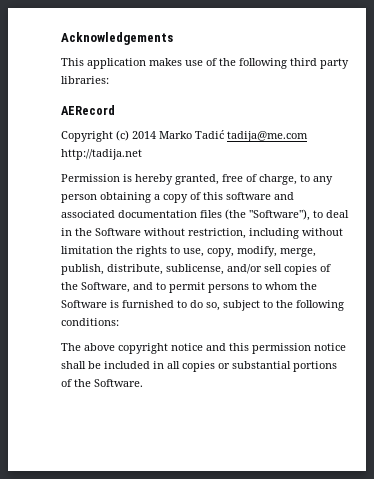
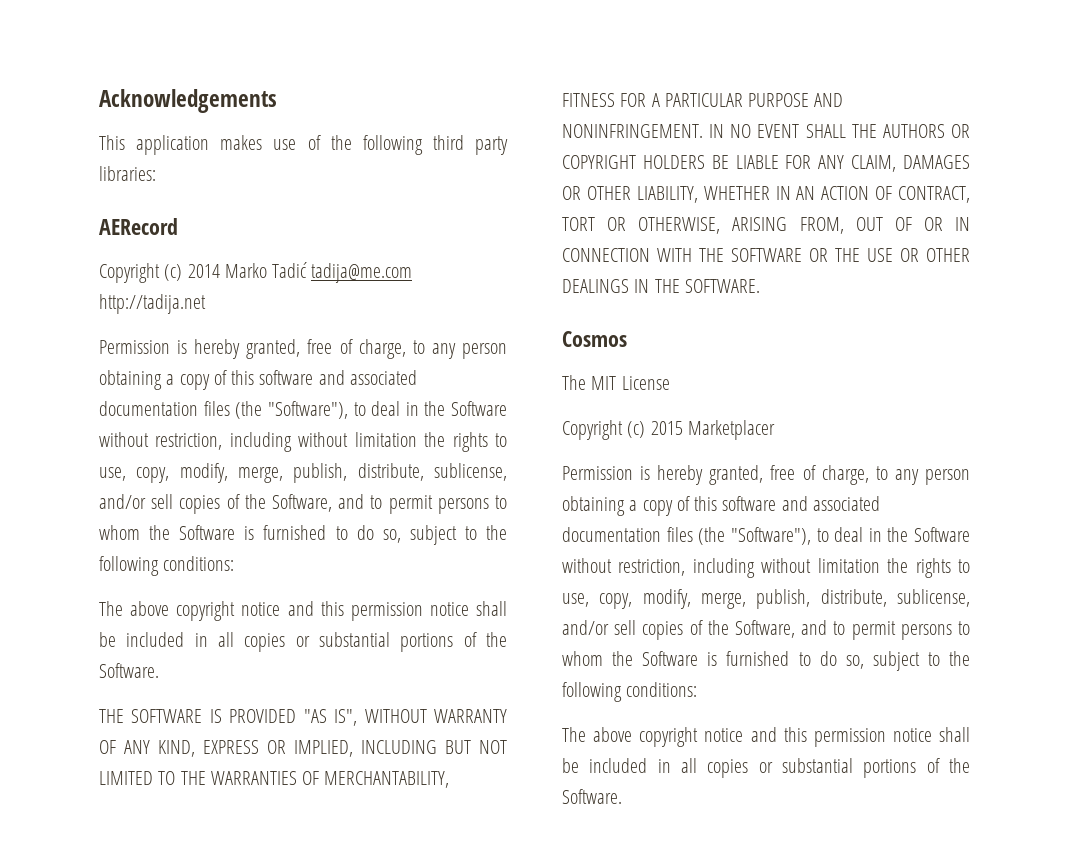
(143, 383) none -> [99,709,508,726] [99,740,507,757] [99,771,450,788] [562,93,844,107] [562,124,970,138] [562,155,970,172] [562,186,971,203] [562,217,970,234] [562,248,970,262] [562,279,760,293] [562,331,627,347] [562,375,670,390] [562,420,775,440] [562,465,970,485] [562,496,880,516] [562,527,970,545] [562,558,970,578] [562,589,970,609] [562,620,970,640] [562,651,970,671] [562,682,698,702] [562,727,970,747] [562,758,970,778] [562,789,622,804] // THE SOFTWARE IS PROVIDED "AS IS", WITHOUT WARRANTY OF ANY KIND, EXPRESS OR IMPLIED, INCLUDING BUT NOT LIMITED TO THE WARRANTIES OF MERCHANTABILITY, FITNESS FOR A PARTICULAR PURPOSE AND NONINFRINGEMENT. IN NO EVENT SHALL THE AUTHORS OR COPYRIGHT HOLDERS BE LIABLE FOR ANY CLAIM, DAMAGES OR OTHER LIABILITY, WHETHER IN AN ACTION OF CONTRACT, TORT OR OTHERWISE, ARISING FROM, OUT OF OR IN CONNECTION WITH THE SOFTWARE OR THE USE OR OTHER DEALINGS IN THE SOFTWARE. // Cosmos // The MIT License // Copyright (c) 2015 Marketplacer // Permission is hereby granted, free of charge, to any person obtaining a copy of this software and associated documentation files (the "Software"), to deal in the Software without restriction, including without limitation the rights to use, copy, modify, merge, publish, distribute, sublicense, and/or sell copies of the Software, and to permit persons to whom the Software is furnished to do so, subject to the following conditions: // The above copyright notice and this permission notice shall be included in all copies or substantial portions of the Software.

